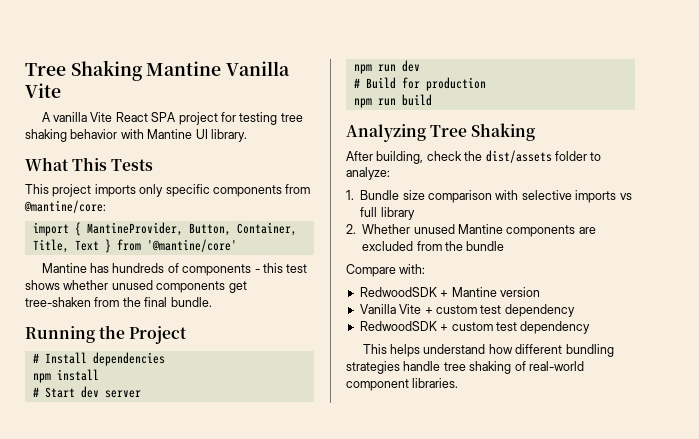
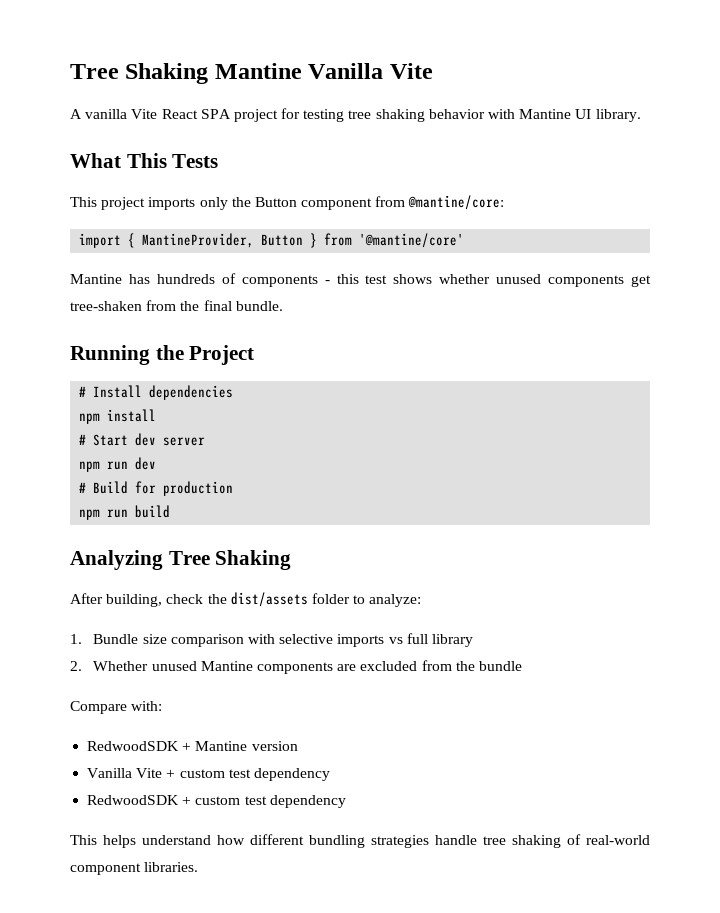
[165,184,282,197] specific components -> [231,197,373,210] the Button component
[188,222,297,236] [32,239,99,253] Button, Container, Title, Text -> [261,234,304,246] Button

